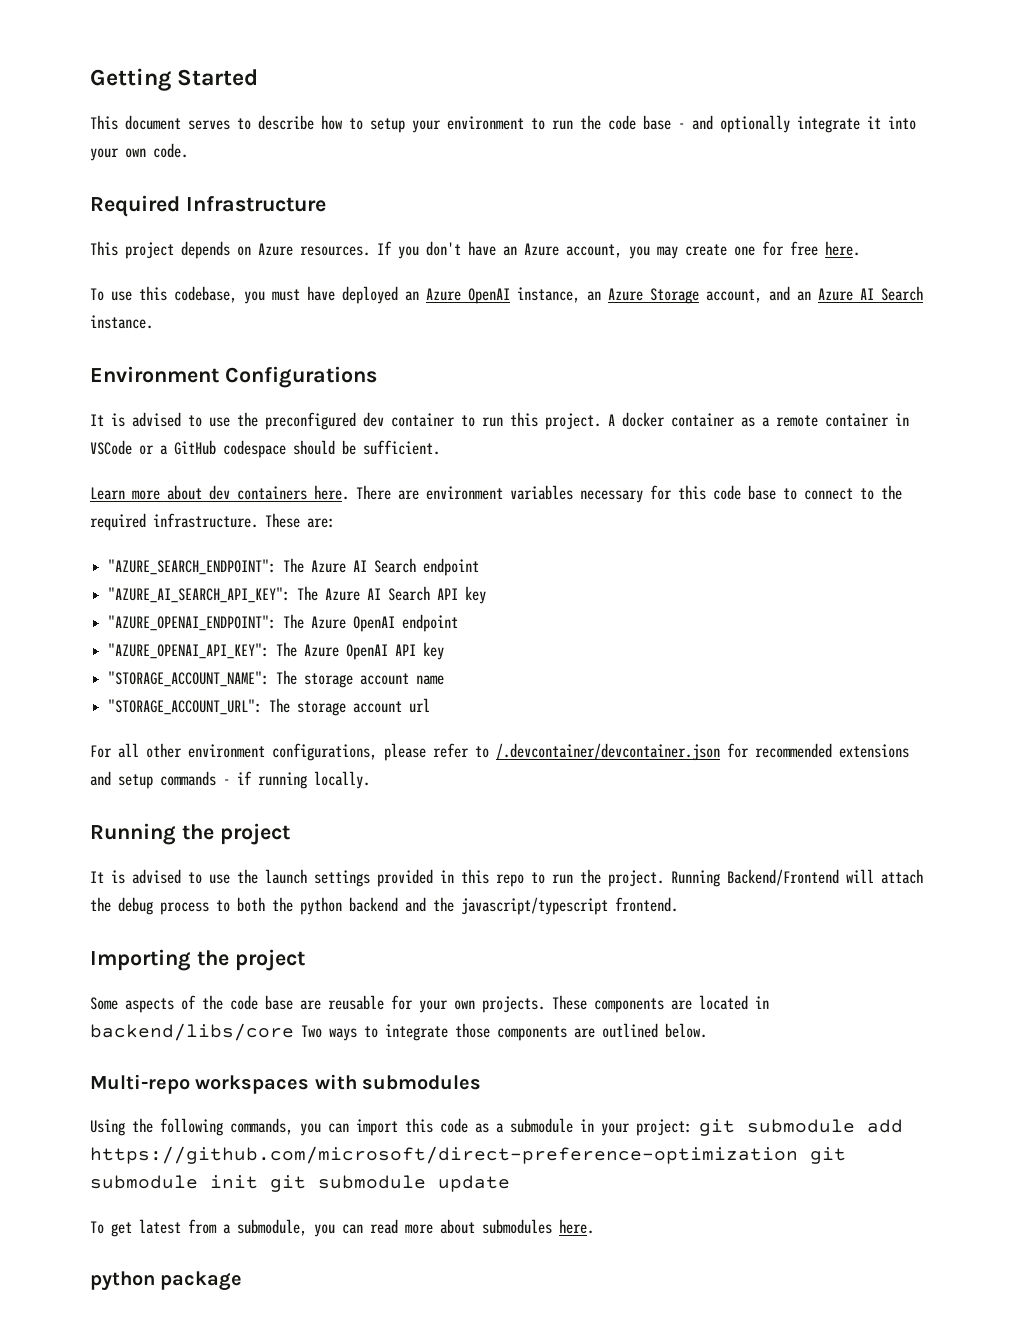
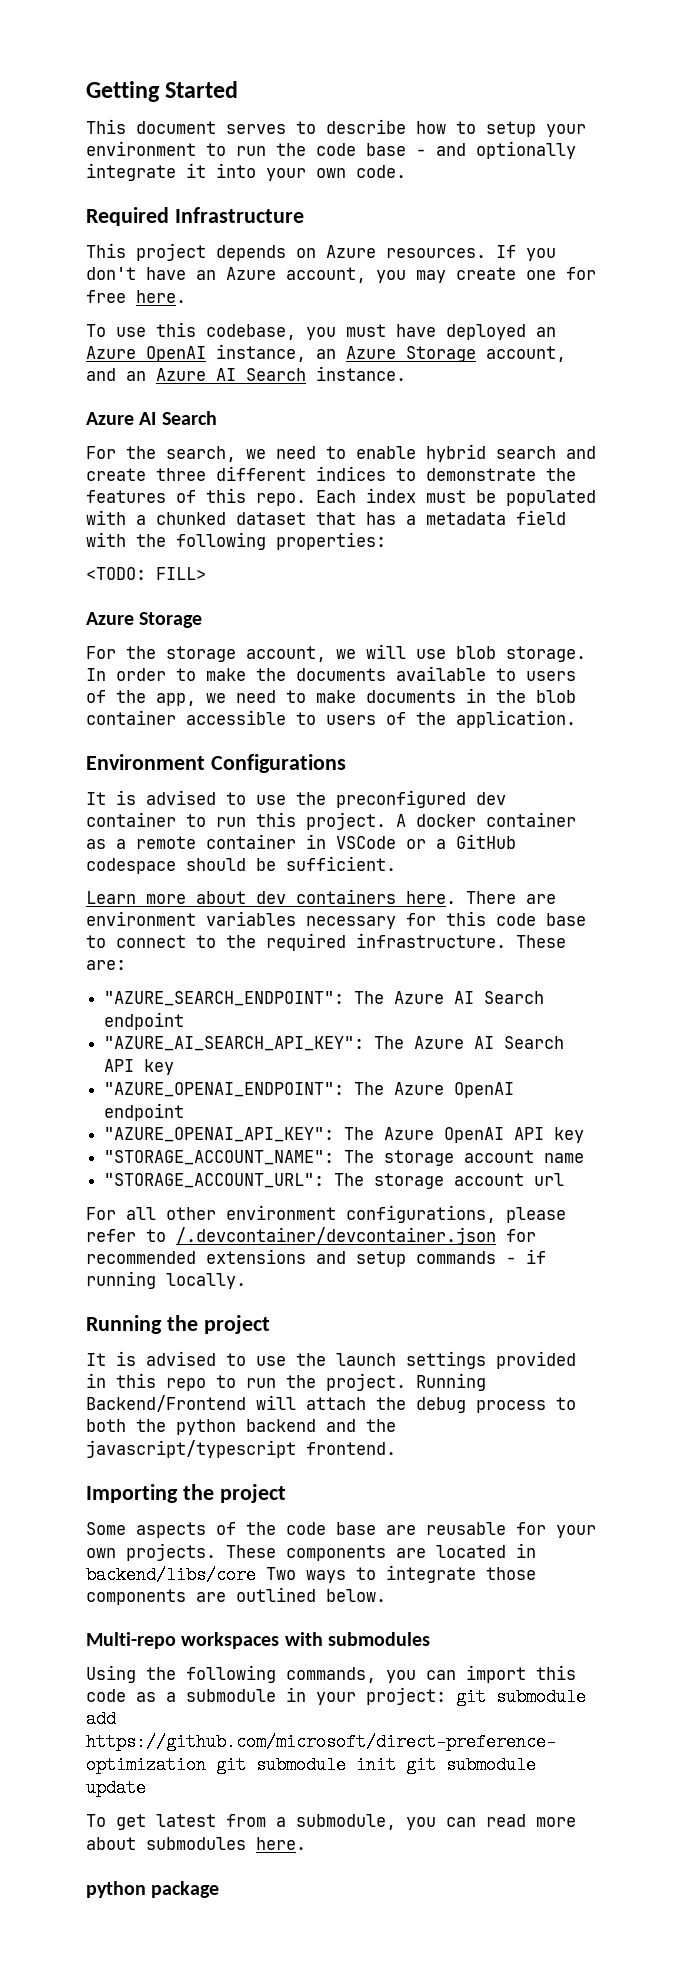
(153, 322) none -> [86,411,217,425] [86,444,596,462] [86,466,576,481] [86,488,596,506] [86,510,566,525] [86,532,386,550] [86,567,206,580] [86,612,203,628] [86,644,586,662] [86,666,576,681] [86,688,576,706] [86,710,576,728] // Azure AI Search // For the search, we need to enable hybrid search and create three different indices to demonstrate the features of this repo. Each index must be populated with a chunked dataset that has a metadata field with the following properties: // <TODO: FILL> // Azure Storage // For the storage account, we will use blob storage. In order to make the documents available to users of the app, we need to make documents in the blob container accessible to users of the application.

